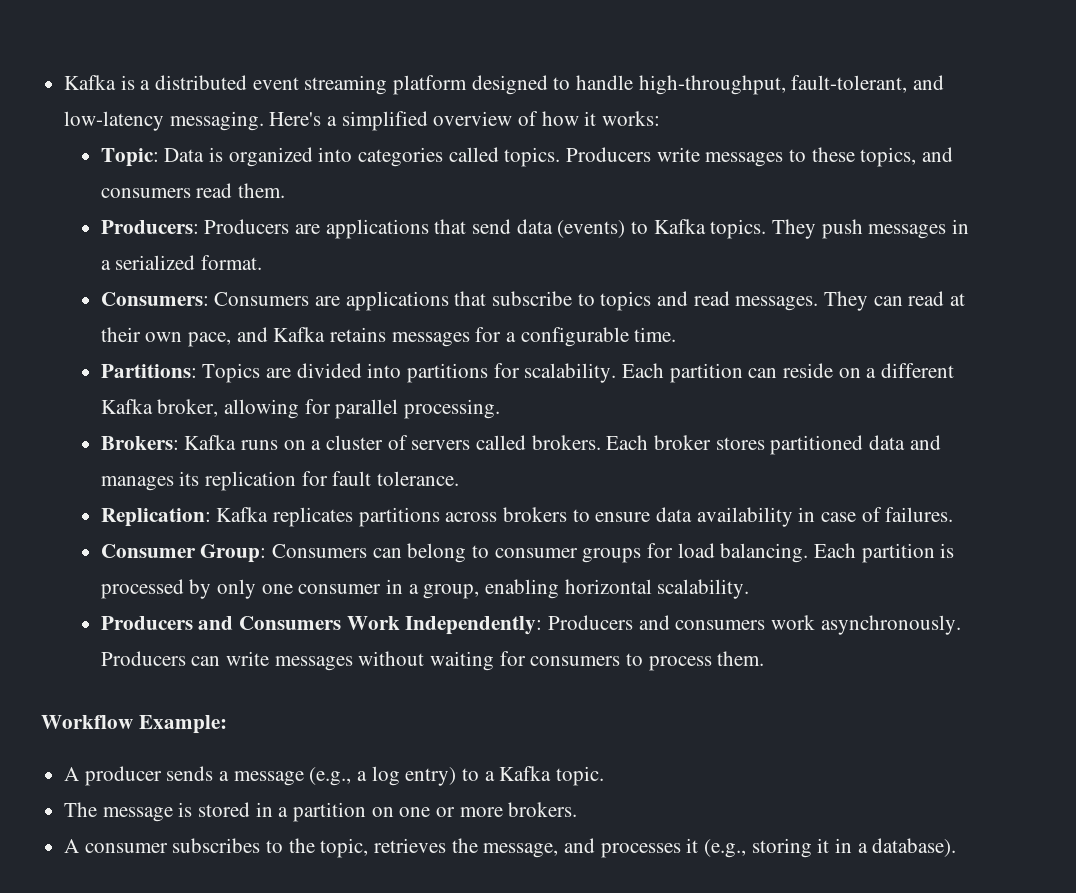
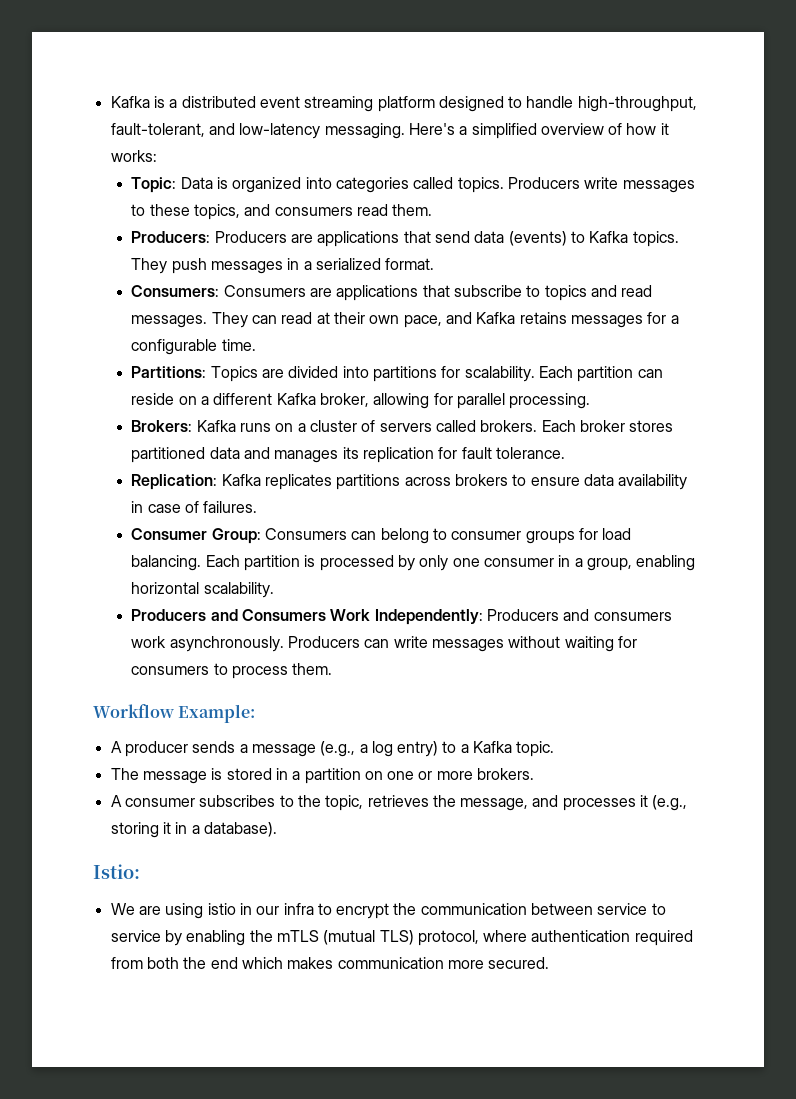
(957, 847) none -> [93,864,140,879] [110,903,666,919] [110,930,693,946] [110,957,550,969] // Istio: // We are using istio in our infra to encrypt the communication between service to service by enabling the mTLS (mutual TLS) protocol, where authentication required from both the end which makes communication more secured.

